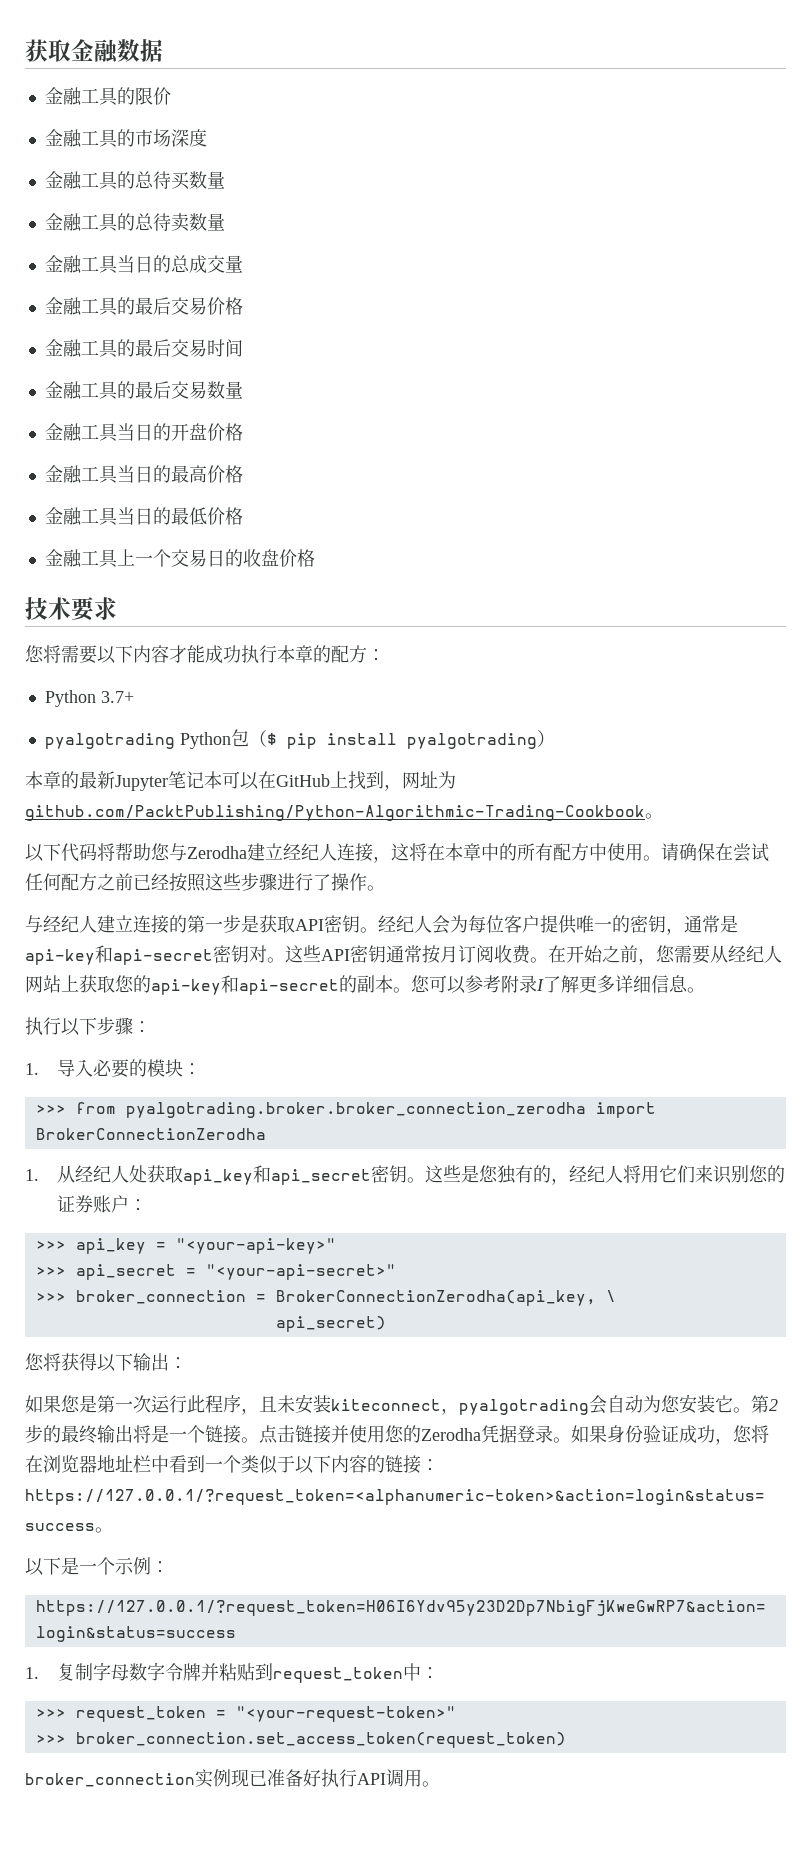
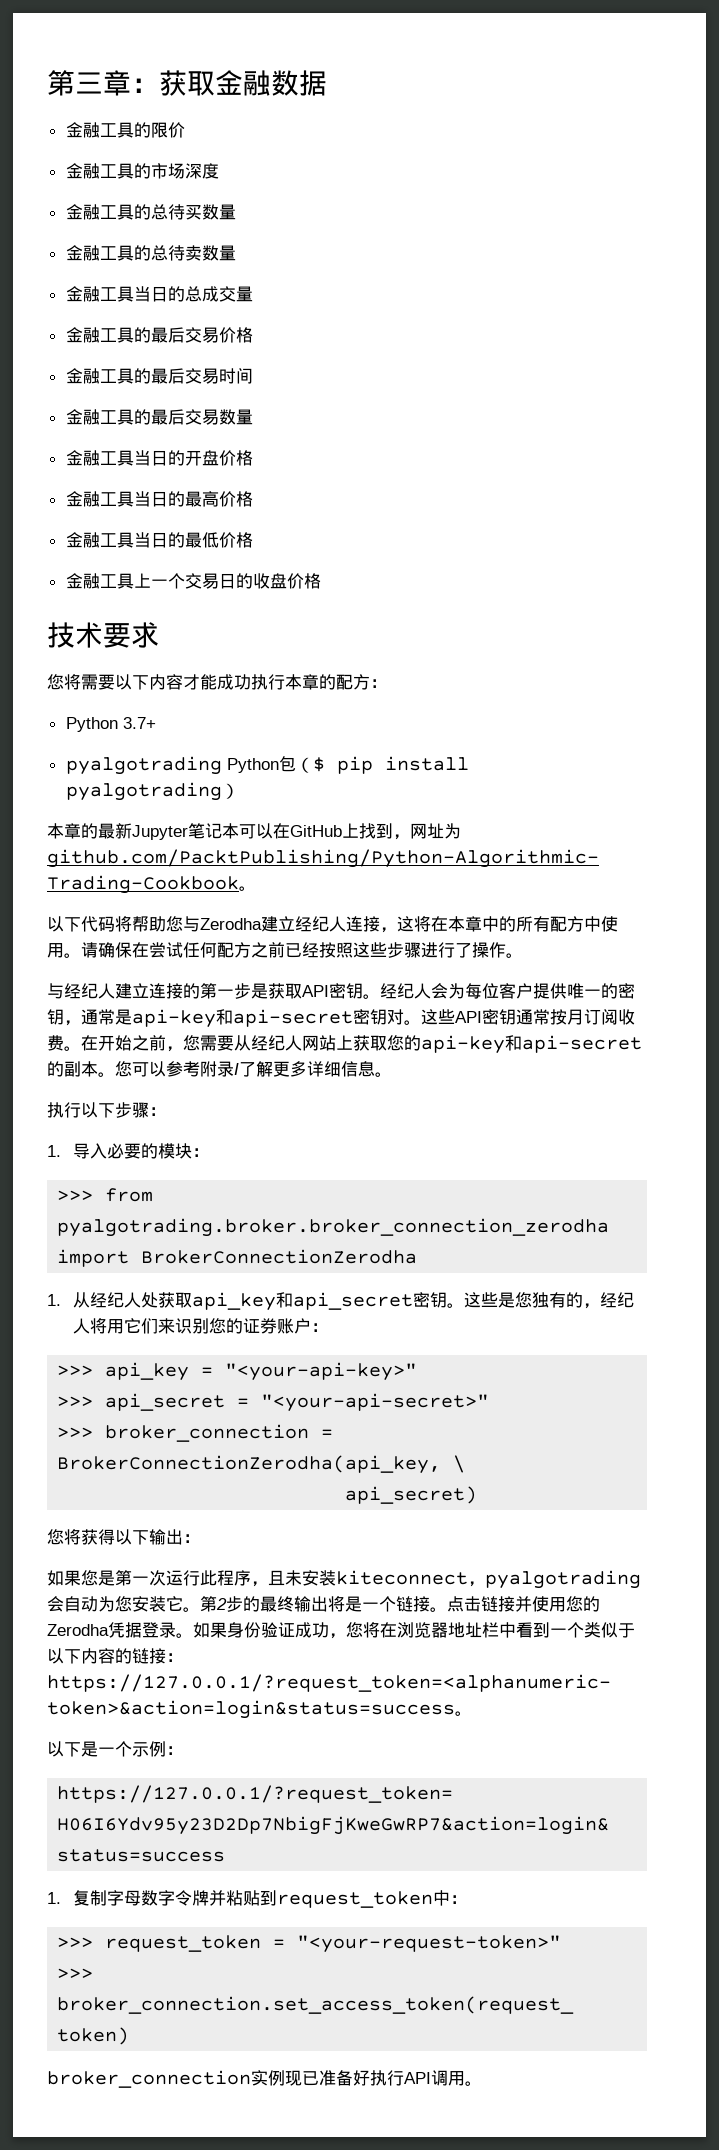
(25, 50) none -> [47,70,159,96] 第三章：

